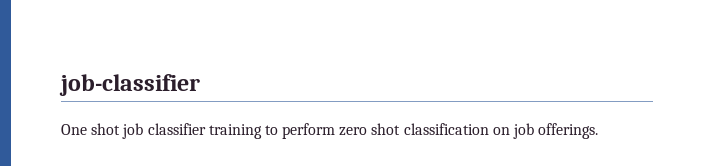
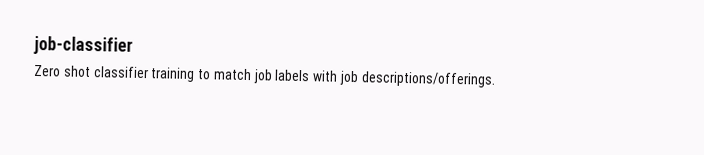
[61,123,599,139] One shot job classifier training to perform zero shot classification on job offerings. -> [33,64,496,88] Zero shot classifier training to match job labels with job descriptions/offerings.

